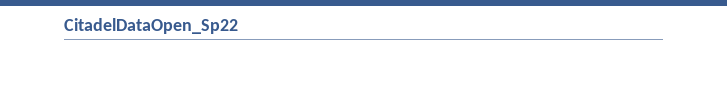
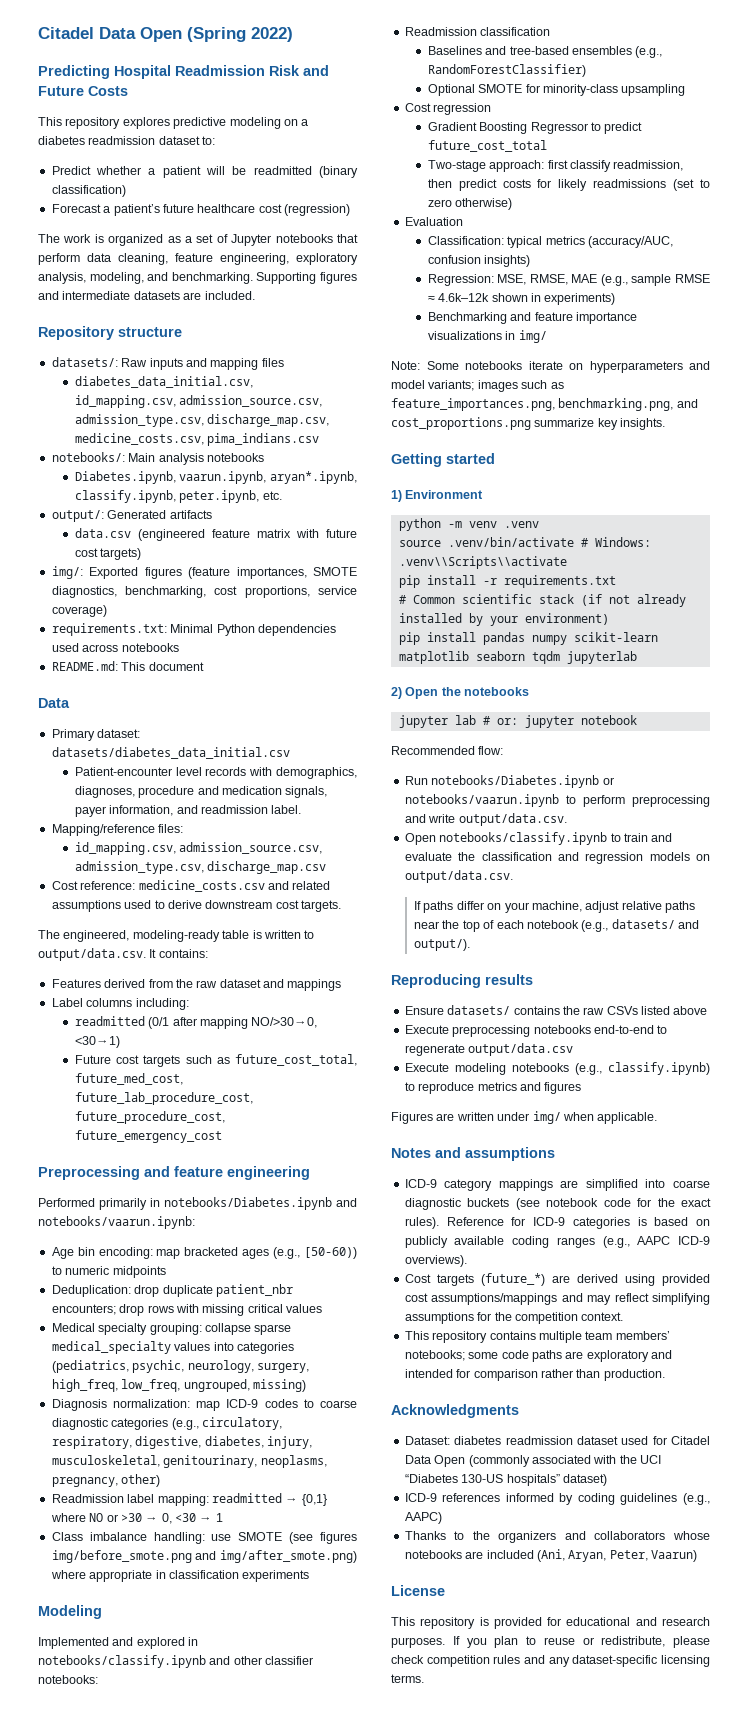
[64,18,238,34] CitadelDataOpen_Sp22 -> [38,27,293,42] [38,65,329,79] [38,86,128,96] [38,117,309,129] [38,136,216,145] [51,166,358,178] [51,185,126,197] [51,204,350,216] [38,234,358,246] [38,253,358,265] [38,272,357,284] [38,291,255,300] [38,326,182,340] [51,357,284,370] [74,376,253,388] [74,395,323,408] [74,414,330,427] [74,433,320,446] [51,452,264,465] [74,471,357,484] [74,490,282,503] [51,510,212,522] [74,528,357,541] [74,548,142,560] [51,566,357,579] [51,586,357,598] [51,605,107,617] [51,623,336,636] [51,643,179,652] [51,661,204,671] [38,698,70,708] [51,729,141,741] [51,747,290,759] [74,767,357,779] [74,786,328,798] [74,805,302,817] [51,824,184,836] [74,842,323,855] [74,861,327,874] [51,880,331,892] [51,900,341,912] [38,930,315,942] [38,948,208,961] [51,979,342,991] [51,998,189,1010] [74,1016,318,1029] [74,1036,120,1048] [74,1054,357,1067] [74,1073,183,1085] [74,1092,253,1105] [74,1111,225,1124] [74,1130,222,1143] [38,1166,310,1180] [38,1197,357,1210] [38,1216,195,1229] [51,1247,358,1259] [51,1266,166,1278] [51,1284,293,1297] [51,1304,322,1316] [51,1323,292,1335] [51,1341,294,1354] [51,1360,309,1373] [51,1379,306,1392] [51,1399,357,1411] [51,1417,282,1430] [51,1436,312,1449] [51,1455,327,1468] [51,1474,161,1487] [51,1493,327,1506] [50,1513,223,1524] [51,1532,357,1544] [51,1550,357,1563] [50,1570,310,1582] [38,1605,102,1619] [38,1637,199,1649] [38,1655,314,1668] [38,1675,98,1684] [404,27,551,36] [427,46,663,58] [427,64,586,77] [427,84,686,96] [404,103,492,115] [427,122,643,134] [427,140,547,152] [427,160,684,172] [427,179,710,191] [427,198,513,210] [404,217,463,226] [427,236,673,248] [427,255,531,267] [427,274,710,286] [427,293,616,305] [427,312,637,324] [427,330,547,343] [391,361,710,373] [391,380,564,392] [391,398,698,411] [391,417,666,430] [391,453,495,467] [391,490,484,502] [398,518,539,531] [398,537,651,547] [398,556,567,569] [398,575,616,588] [398,594,686,607] [398,613,609,626] [398,632,658,645] [398,651,637,664] [391,687,530,699] [398,715,637,728] [391,746,504,755] [404,775,614,788] [404,794,710,807] [404,813,567,826] [404,832,673,845] [404,852,710,864] [404,870,513,883] [413,901,695,913] [413,919,699,932] [413,939,470,951] [391,974,533,988] [404,1005,708,1015] [404,1025,668,1037] [404,1043,574,1056] [404,1062,710,1075] [404,1082,582,1094] [391,1111,658,1124] [391,1147,555,1161] [404,1179,710,1191] [404,1198,711,1210] [404,1217,710,1229] [404,1236,710,1248] [404,1255,467,1267] [404,1273,710,1286] [404,1293,710,1305] [404,1312,624,1324] [404,1331,670,1343] [404,1350,672,1362] [404,1369,665,1381] [391,1404,519,1418] [404,1436,710,1445] [404,1455,661,1467] [404,1474,607,1486] [404,1493,710,1505] [404,1512,442,1524] [404,1531,710,1543] [404,1549,697,1562] [391,1585,445,1596] [391,1617,710,1629] [391,1636,710,1648] [391,1655,710,1667] [391,1674,424,1683] Citadel Data Open (Spring 2022) // Predicting Hospital Readmission Risk and Future Costs // This repository explores predictive modeling on a diabetes readmission dataset to: // Predict whether a patient will be readmitted (binary classification) // Forecast a patient’s future healthcare cost (regression) // The work is organized as a set of Jupyter notebooks that perform data cleaning, feature engineering, exploratory analysis, modeling, and benchmarking. Supporting figures and intermediate datasets are included. // Repository structure // datasets/: Raw inputs and mapping files // diabetes_data_initial.csv, id_mapping.csv, admission_source.csv, admission_type.csv, discharge_map.csv, medicine_costs.csv, pima_indians.csv // notebooks/: Main analysis notebooks // Diabetes.ipynb, vaarun.ipynb, aryan*.ipynb, classify.ipynb, peter.ipynb, etc. // output/: Generated artifacts // data.csv (engineered feature matrix with future cost targets) // img/: Exported figures (feature importances, SMOTE diagnostics, benchmarking, cost proportions, service coverage) // requirements.txt: Minimal Python dependencies used across notebooks // README.md: This document // Data // Primary dataset: datasets/diabetes_data_initial.csv // Patient-encounter level records with demographics, diagnoses, procedure and medication signals, payer information, and readmission label. // Mapping/reference files: // id_mapping.csv, admission_source.csv, admission_type.csv, discharge_map.csv // Cost reference: medicine_costs.csv and related assumptions used to derive downstream cost targets. // The engineered, modeling-ready table is written to output/data.csv. It contains: // Features derived from the raw dataset and mappings // Label columns including: // readmitted (0/1 after mapping NO/>30→0, <30→1) // Future cost targets such as future_cost_total, future_med_cost, future_lab_procedure_cost, future_procedure_cost, future_emergency_cost // Preprocessing and feature engineering // Performed primarily in notebooks/Diabetes.ipynb and notebooks/vaarun.ipynb: // Age bin encoding: map bracketed ages (e.g., [50-60)) to numeric midpoints // Deduplication: drop duplicate patient_nbr encounters; drop rows with missing critical values // Medical specialty grouping: collapse sparse medical_specialty values into categories (pediatrics, psychic, neurology, surgery, high_freq, low_freq, ungrouped, missing) // Diagnosis normalization: map ICD-9 codes to coarse diagnostic categories (e.g., circulatory, respiratory, digestive, diabetes, injury, musculoskeletal, genitourinary, neoplasms, pregnancy, other) // Readmission label mapping: readmitted → {0,1} where NO or >30 → 0, <30 → 1 // Class imbalance handling: use SMOTE (see figures img/before_smote.png and img/after_smote.png) where appropriate in classification experiments // Modeling // Implemented and explored in notebooks/classify.ipynb and other classifier notebooks: // Readmission classification // Baselines and tree-based ensembles (e.g., RandomForestClassifier) // Optional SMOTE for minority-class upsampling // Cost regression // Gradient Boosting Regressor to predict future_cost_total // Two-stage approach: first classify readmission, then predict costs for likely readmissions (set to zero otherwise) // Evaluation // Classification: typical metrics (accuracy/AUC, confusion insights) // Regression: MSE, RMSE, MAE (e.g., sample RMSE ≈ 4.6k–12k shown in experiments) // Benchmarking and feature importance visualizations in img/ // Note: Some notebooks iterate on hyperparameters and model variants; images such as feature_importances.png, benchmarking.png, and cost_proportions.png summarize key insights. // Getting started // 1) Environment // python -m venv .venv // source .venv/bin/activate # Windows: .venv\\Scripts\\activate // pip install -r requirements.txt // # Common scientific stack (if not already installed by your environment) // pip install pandas numpy scikit-learn matplotlib seaborn tqdm jupyterlab // 2) Open the notebooks // jupyter lab # or: jupyter notebook // Recommended flow: // Run notebooks/Diabetes.ipynb or notebooks/vaarun.ipynb to perform preprocessing and write output/data.csv. // Open notebooks/classify.ipynb to train and evaluate the classification and regression models on output/data.csv. // If paths differ on your machine, adjust relative paths near the top of each notebook (e.g., datasets/ and output/). // Reproducing results // Ensure datasets/ contains the raw CSVs listed above // Execute preprocessing notebooks end-to-end to regenerate output/data.csv // Execute modeling notebooks (e.g., classify.ipynb) to reproduce metrics and figures // Figures are written under img/ when applicable. // Notes and assumptions // ICD-9 category mappings are simplified into coarse diagnostic buckets (see notebook code for the exact rules). Reference for ICD-9 categories is based on publicly available coding ranges (e.g., AAPC ICD-9 overviews). // Cost targets (future_*) are derived using provided cost assumptions/mappings and may reflect simplifying assumptions for the competition context. // This repository contains multiple team members’ notebooks; some code paths are exploratory and intended for comparison rather than production. // Acknowledgments // Dataset: diabetes readmission dataset used for Citadel Data Open (commonly associated with the UCI “Diabetes 130-US hospitals” dataset) // ICD-9 references informed by coding guidelines (e.g., AAPC) // Thanks to the organizers and collaborators whose notebooks are included (Ani, Aryan, Peter, Vaarun) // License // This repository is provided for educational and research purposes. If you plan to reuse or redistribute, please check competition rules and any dataset-specific licensing terms.

